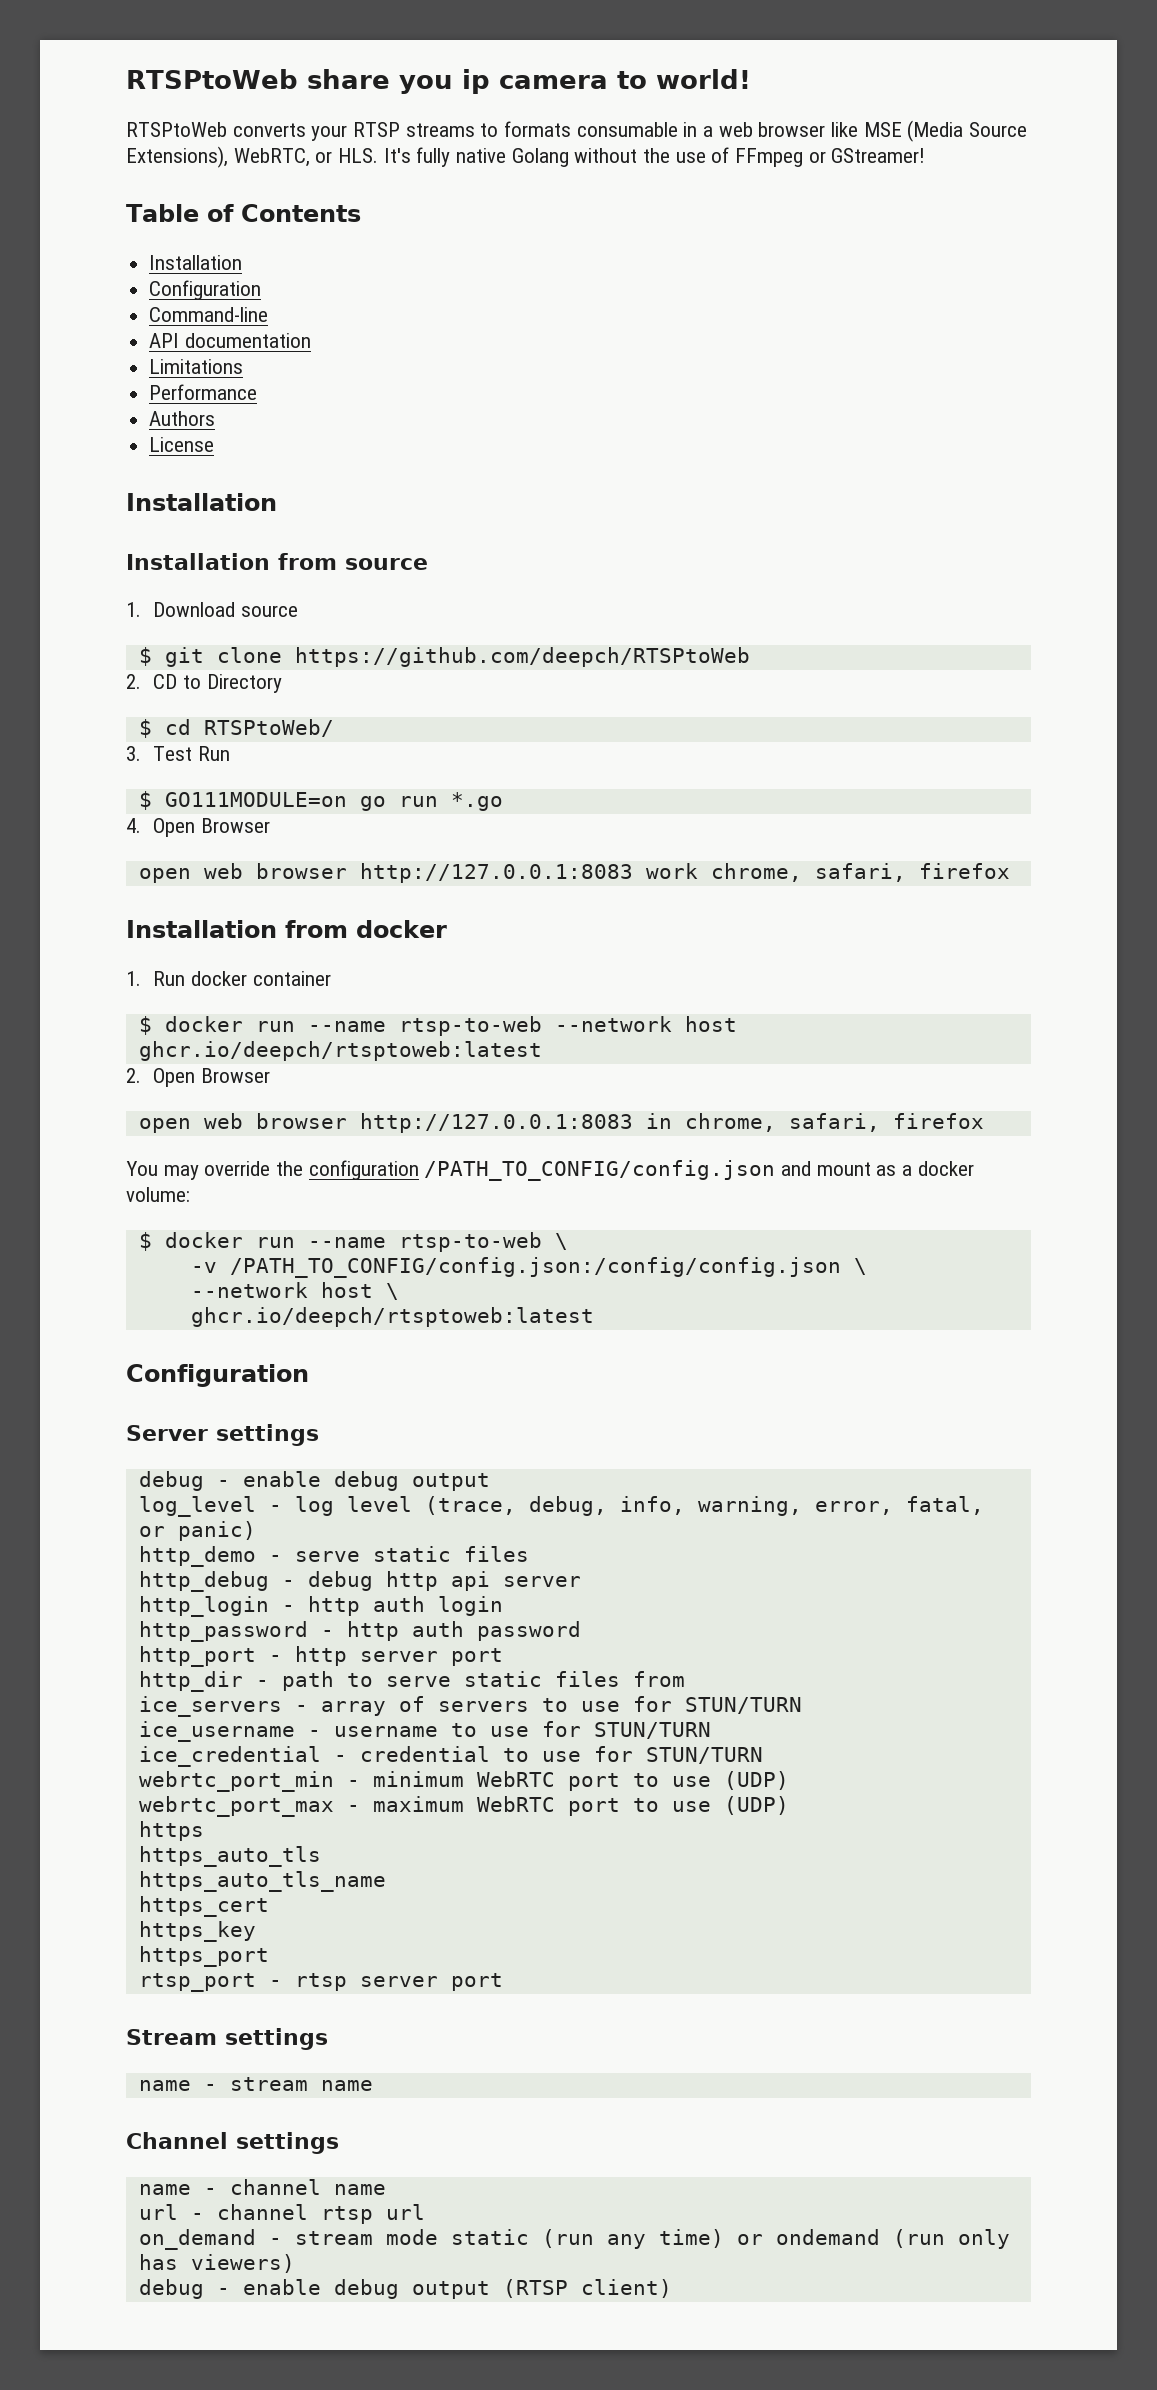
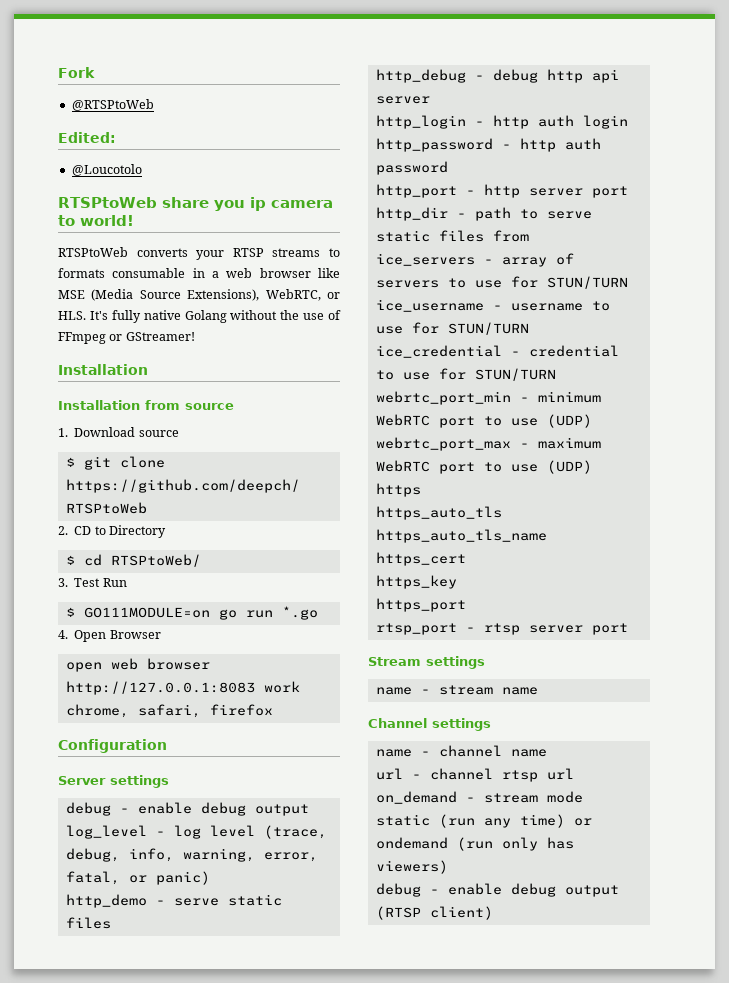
(126, 79) none -> [58,67,95,78] [71,99,154,111] [58,132,116,143] [71,164,142,176] Fork // @RTSPtoWeb // Edited: // @Loucotolo //
[126,204,361,222] [149,255,243,270] [149,280,262,300] [149,307,269,322] [149,333,311,348] [149,359,244,374] [149,384,258,400] [149,411,216,426] [149,437,215,452] // Table of Contents // Installation // Configuration // Command-line // API documentation // Limitations // Performance // Authors // License -> (195, 336) none
[126,920,447,938] [126,971,331,986] [138,1016,737,1036] [138,1041,542,1061] [126,1068,270,1087] [138,1113,984,1133] [126,1160,974,1181] [126,1187,190,1202] [138,1232,568,1252] [190,1257,867,1278] [190,1282,399,1300] [190,1307,594,1327] // Installation from docker // 1. Run docker container // $ docker run --name rtsp-to-web --network host ghcr.io/deepch/rtsptoweb:latest // 2. Open Browser // open web browser http://127.0.0.1:8083 in chrome, safari, firefox // You may override the configuration /PATH_TO_CONFIG/config.json and mount as a docker volume: // $ docker run --name rtsp-to-web \ // -v /PATH_TO_CONFIG/config.json:/config/config.json \ // --network host \ // ghcr.io/deepch/rtsptoweb:latest -> (273, 710) none

